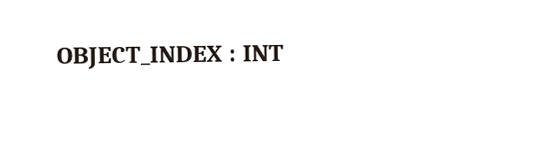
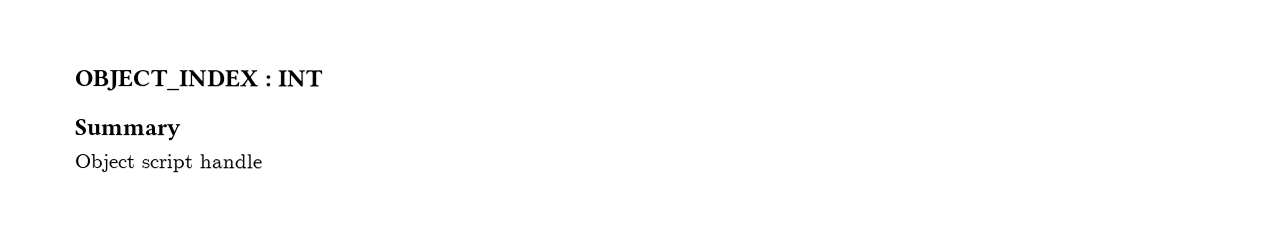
(284, 53) none -> [74,119,181,141] [74,154,262,173] // Summary // Object script handle

